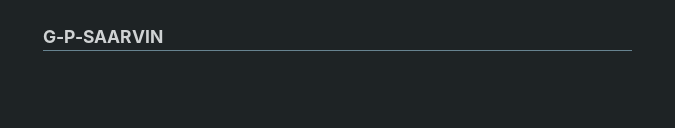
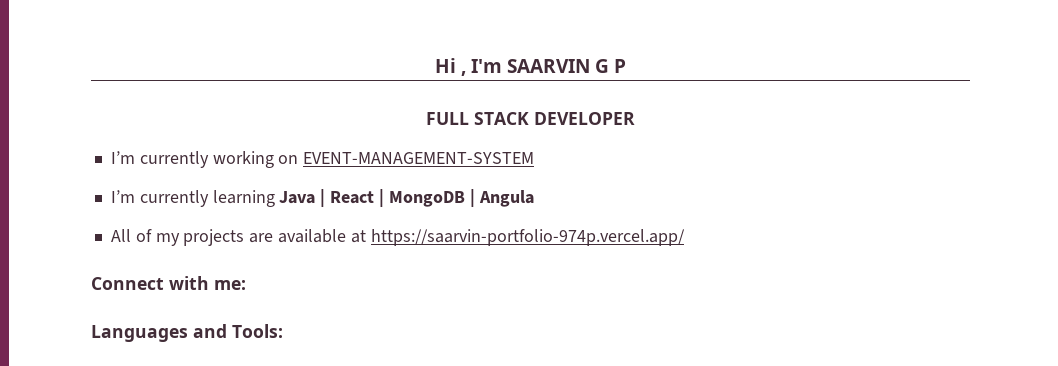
[43,30,163,43] G-P-SAARVIN -> [434,58,627,76] [426,112,635,125] [110,151,535,168] [110,189,534,208] [110,229,685,246] [91,276,246,290] [91,324,283,342] Hi , I'm SAARVIN G P // FULL STACK DEVELOPER // I’m currently working on EVENT-MANAGEMENT-SYSTEM // I’m currently learning Java | React | MongoDB | Angula // All of my projects are available at https://saarvin-portfolio-974p.vercel.app/ // Connect with me: // Languages and Tools:

